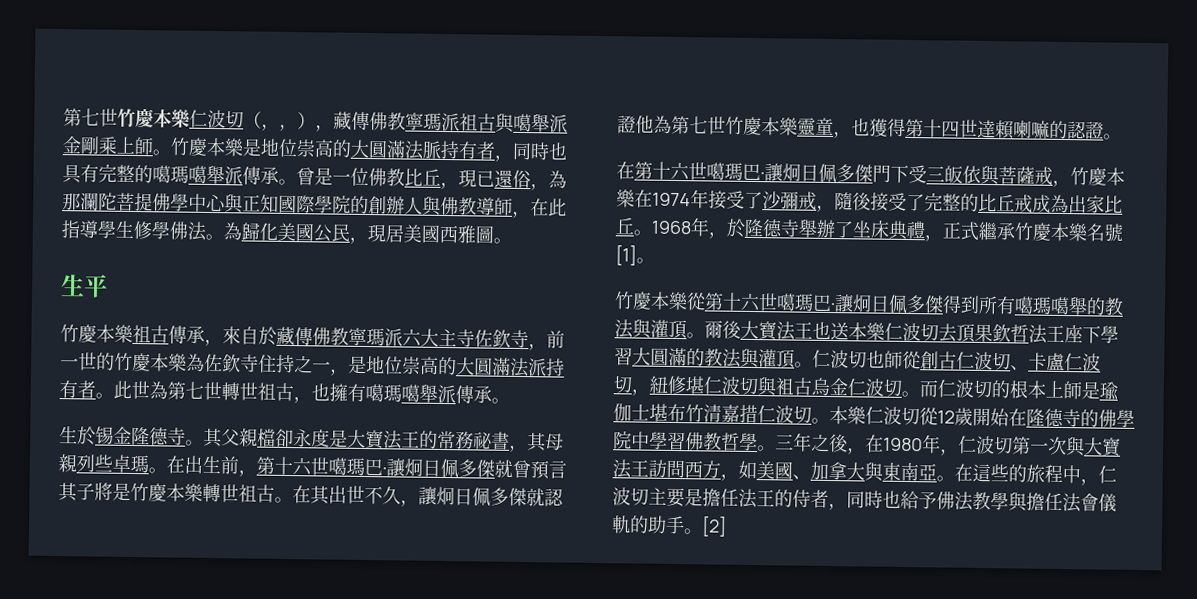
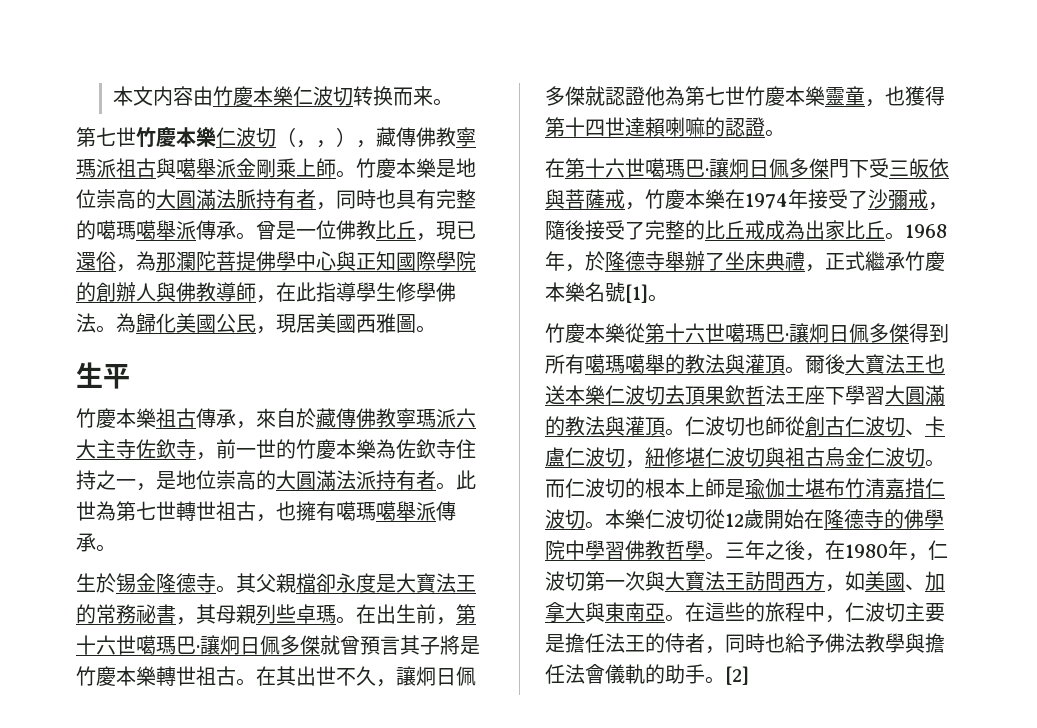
(63, 117) none -> [113,86,454,106] 本文内容由竹慶本樂仁波切转换而来。 //

